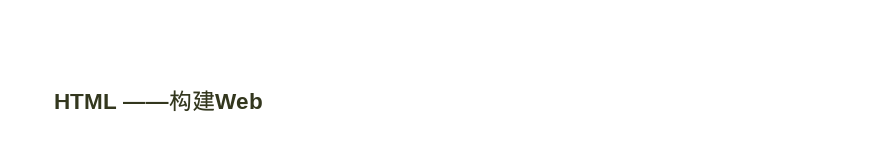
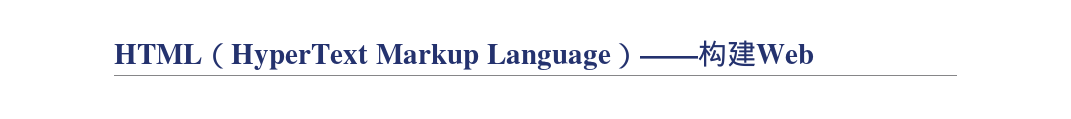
(117, 101) none -> [202,43,640,70] （HyperText Markup Language）

